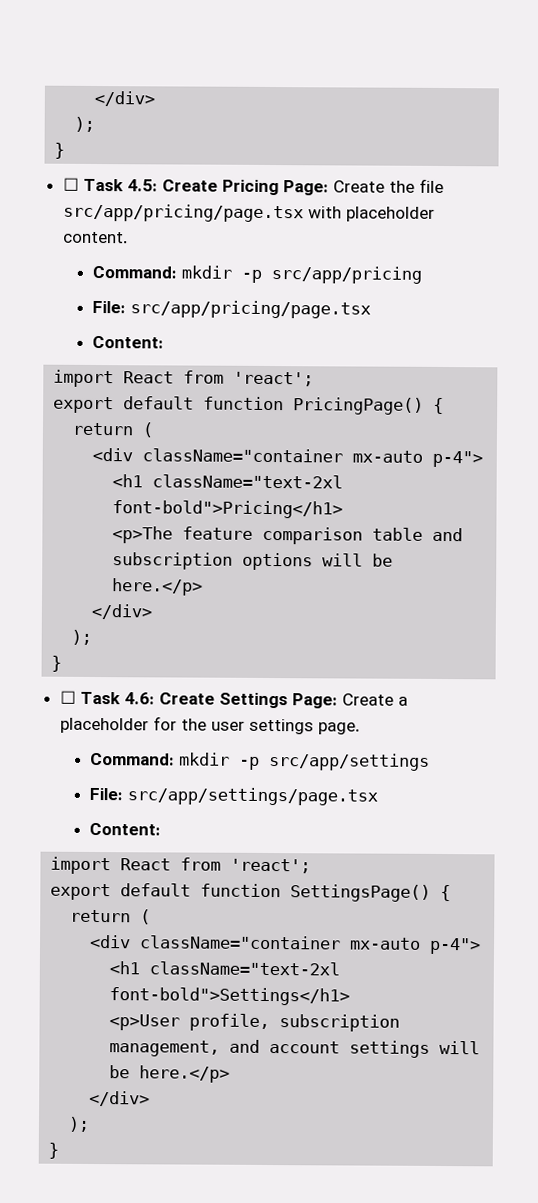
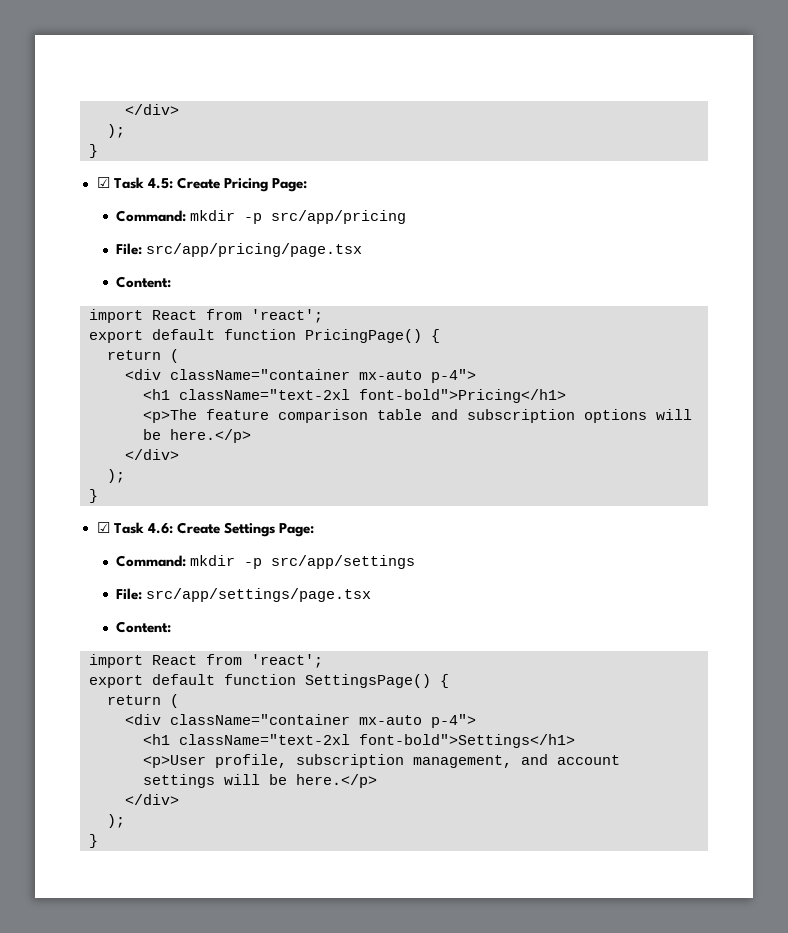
[94,90,156,107] [74,116,96,132] [54,142,66,159] [62,177,79,191] </div> // ); // } // ☐ -> [125,104,179,115] [107,124,125,138] [89,144,98,158] [96,177,110,188] </div> // ); // } // ☑
[332,178,444,193] [62,203,435,223] [62,231,128,244] Create the file src/app/pricing/page.tsx with placeholder content. -> (307, 185) none
[59,690,76,704] ☐ -> [96,522,110,533] ☑
[341,693,408,706] [59,716,360,735] Create a placeholder for the user settings page. -> (314, 530) none

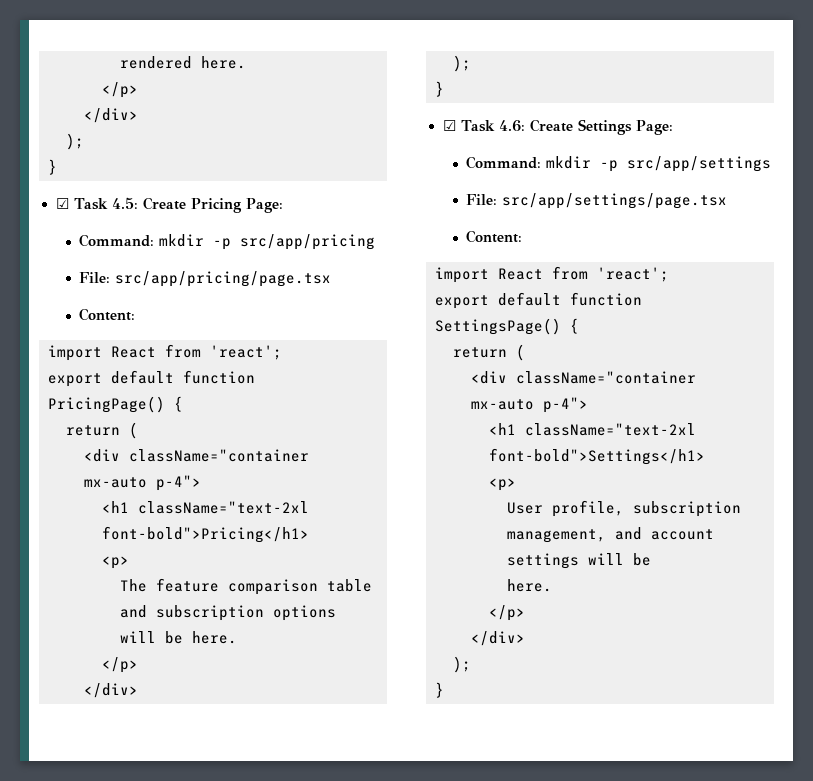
(125, 109) none -> [120,56,246,69] [102,82,138,98] rendered here. // </p> //
[143,409,197,423] <p>The -> [102,556,129,569] [120,579,147,592] <p> // The
[170,429,251,443] here.</p> -> [192,631,237,644] [102,657,138,673] here. // </p>
[143,755,206,768] <p>User -> [489,478,516,491] [507,502,543,514] <p> // User
[296,774,377,788] here.</p> -> [507,579,552,592] [489,605,525,621] // here. // </p>

